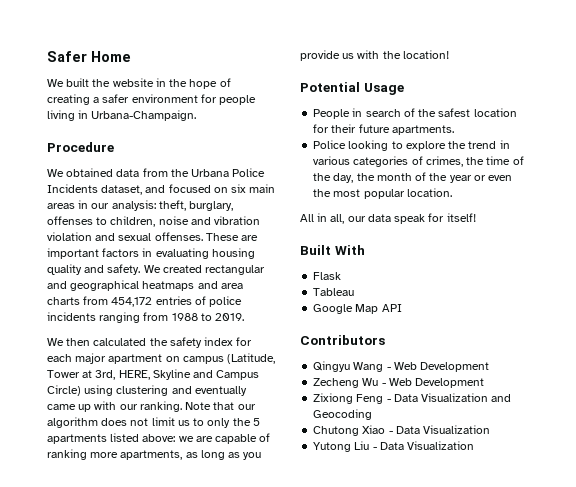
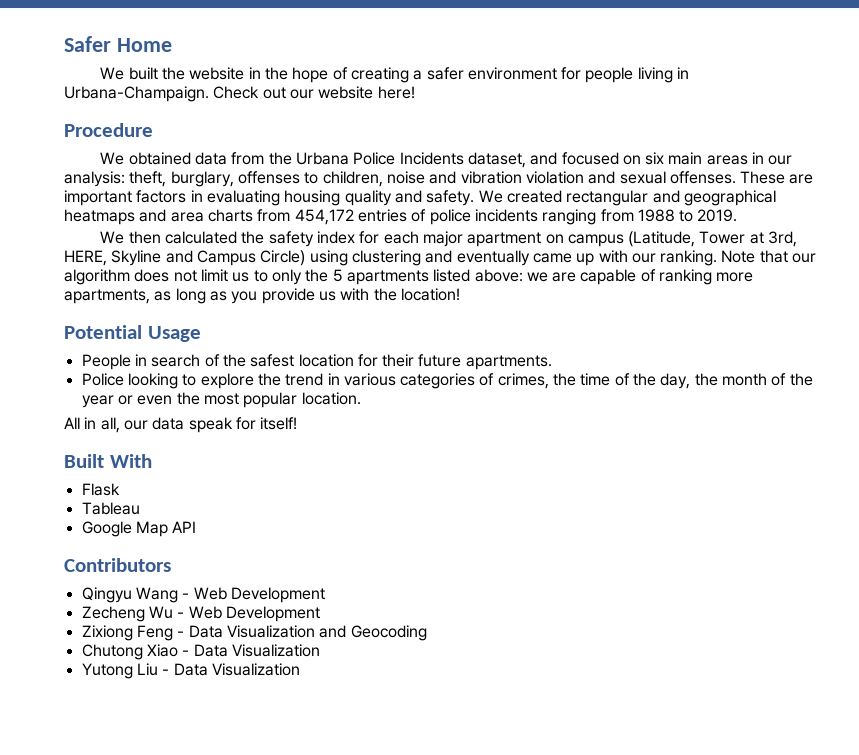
(197, 115) none -> [213,86,415,99] Check out our website here!

